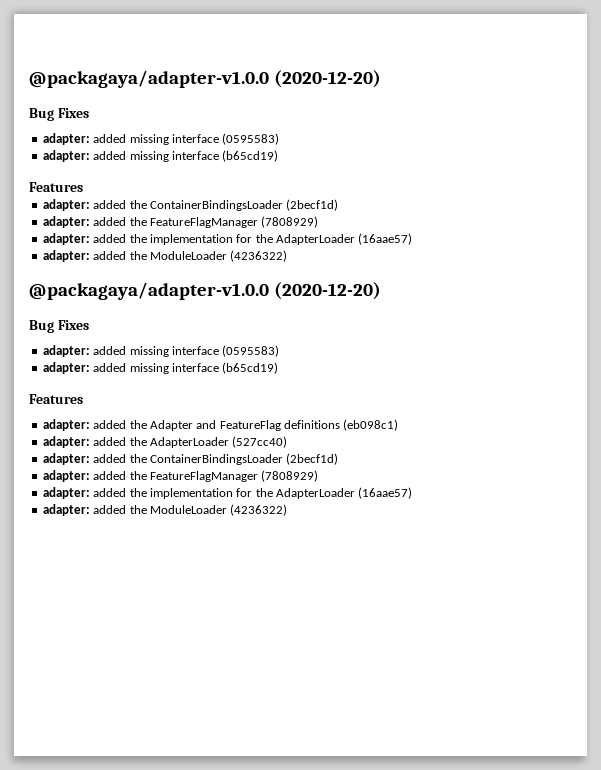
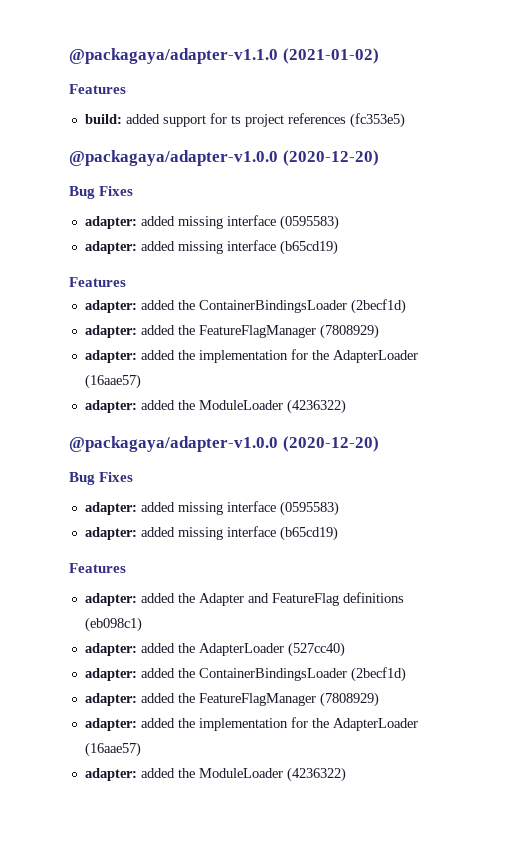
(29, 79) none -> [69,48,379,64] [69,84,126,94] [84,113,405,128] @packagaya/adapter-v1.1.0 (2021-01-02) // Features // build: added support for ts project references (fc353e5) //

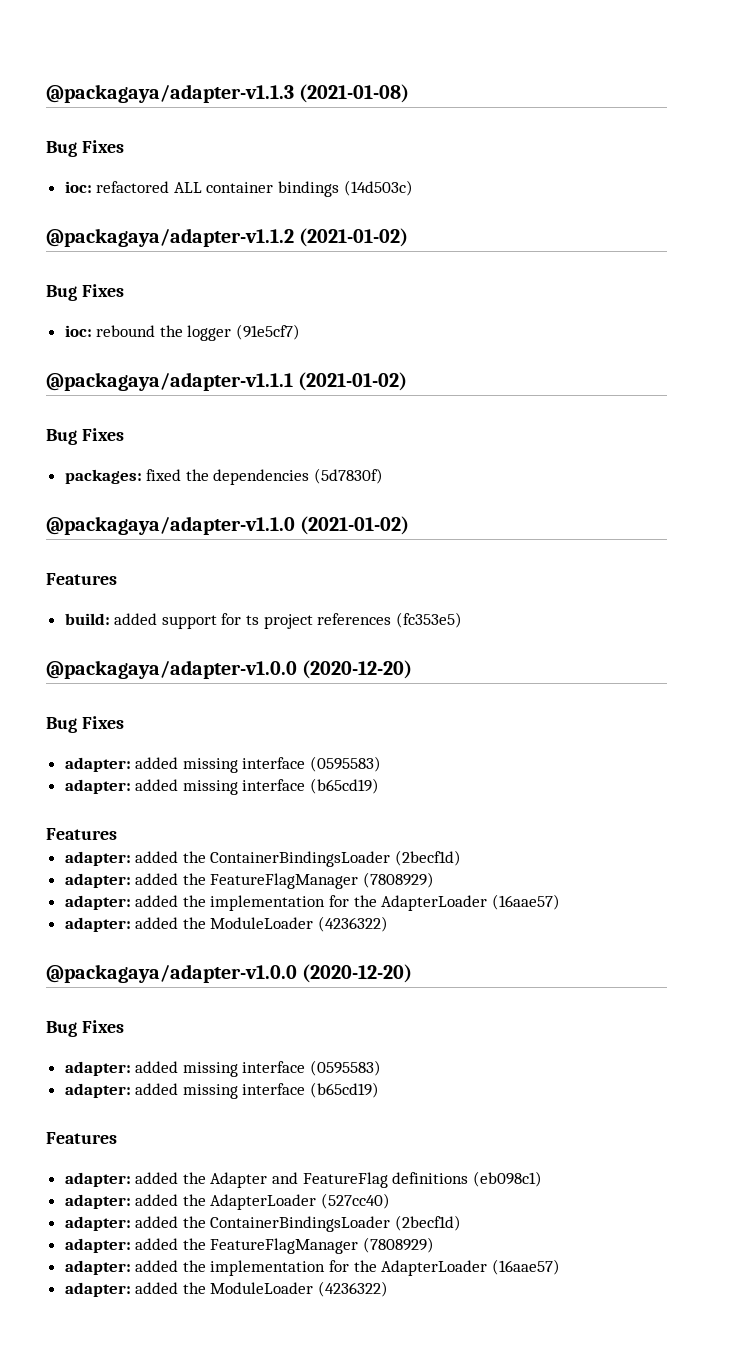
(69, 56) none -> [46,84,410,103] [46,140,124,157] [64,180,413,197] [46,228,409,247] [46,284,124,301] [64,324,301,341] [46,372,408,391] [46,428,124,445] [64,468,384,485] @packagaya/adapter-v1.1.3 (2021-01-08) // Bug Fixes // ioc: refactored ALL container bindings (14d503c) // @packagaya/adapter-v1.1.2 (2021-01-02) // Bug Fixes // ioc: rebound the logger (91e5cf7) // @packagaya/adapter-v1.1.1 (2021-01-02) // Bug Fixes // packages: fixed the dependencies (5d7830f) //

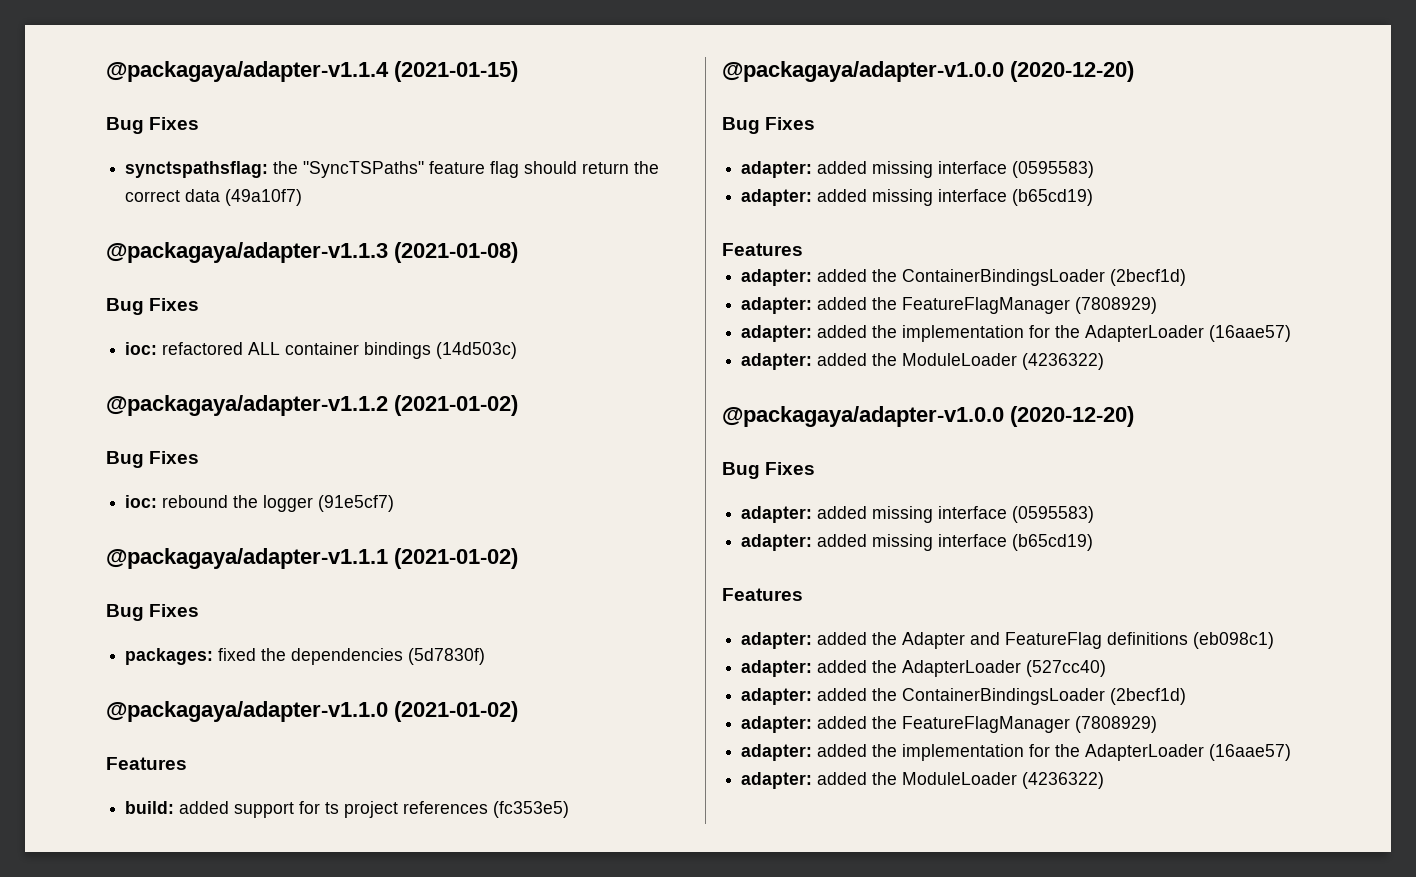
(46, 93) none -> [106,61,518,82] [106,117,200,134] [125,161,660,178] [125,189,303,206] @packagaya/adapter-v1.1.4 (2021-01-15) // Bug Fixes // synctspathsflag: the "SyncTSPaths" feature flag should return the correct data (49a10f7) //

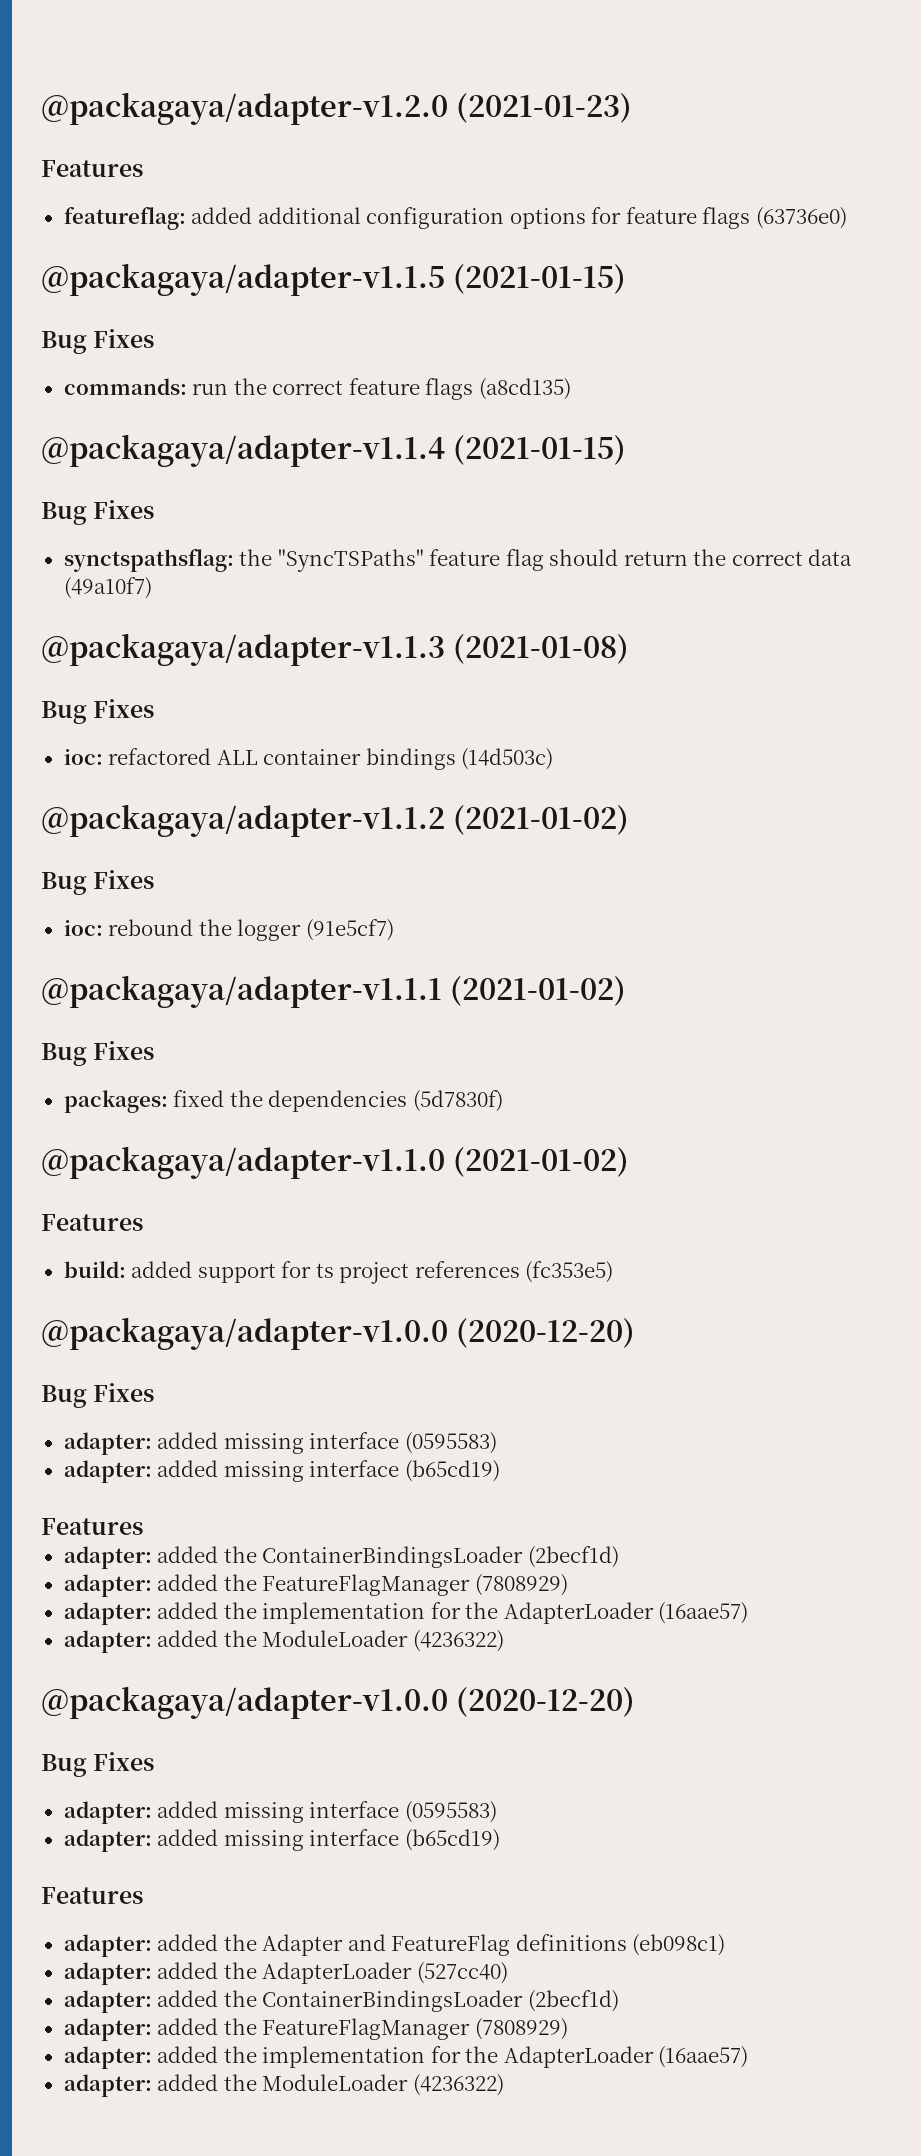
(106, 71) none -> [41,92,632,125] [41,160,143,177] [63,207,847,230] [41,263,626,296] [41,329,155,354] [63,378,571,400] @packagaya/adapter-v1.2.0 (2021-01-23) // Features // featureflag: added additional configuration options for feature flags (63736e0) // @packagaya/adapter-v1.1.5 (2021-01-15) // Bug Fixes // commands: run the correct feature flags (a8cd135) //

